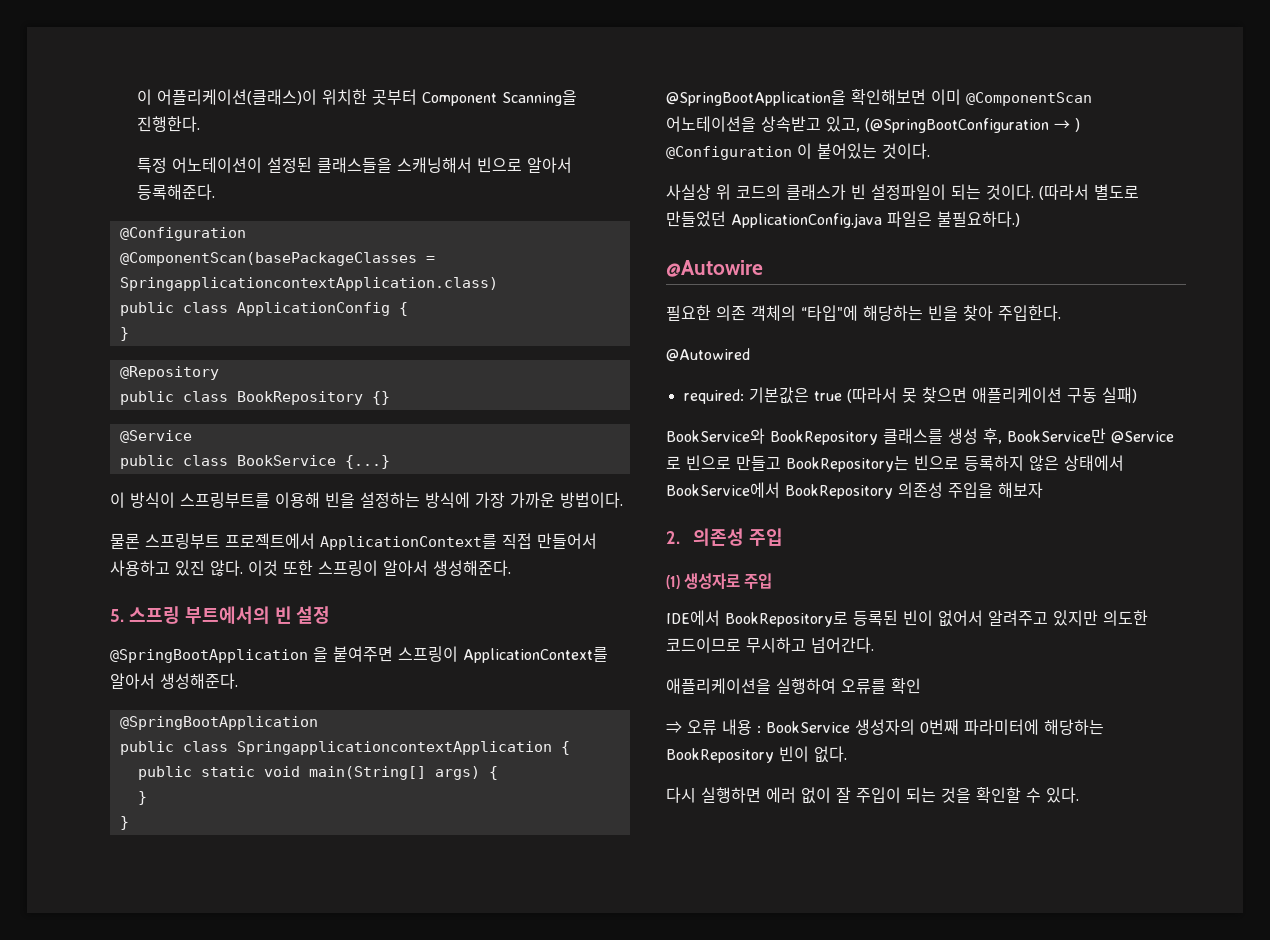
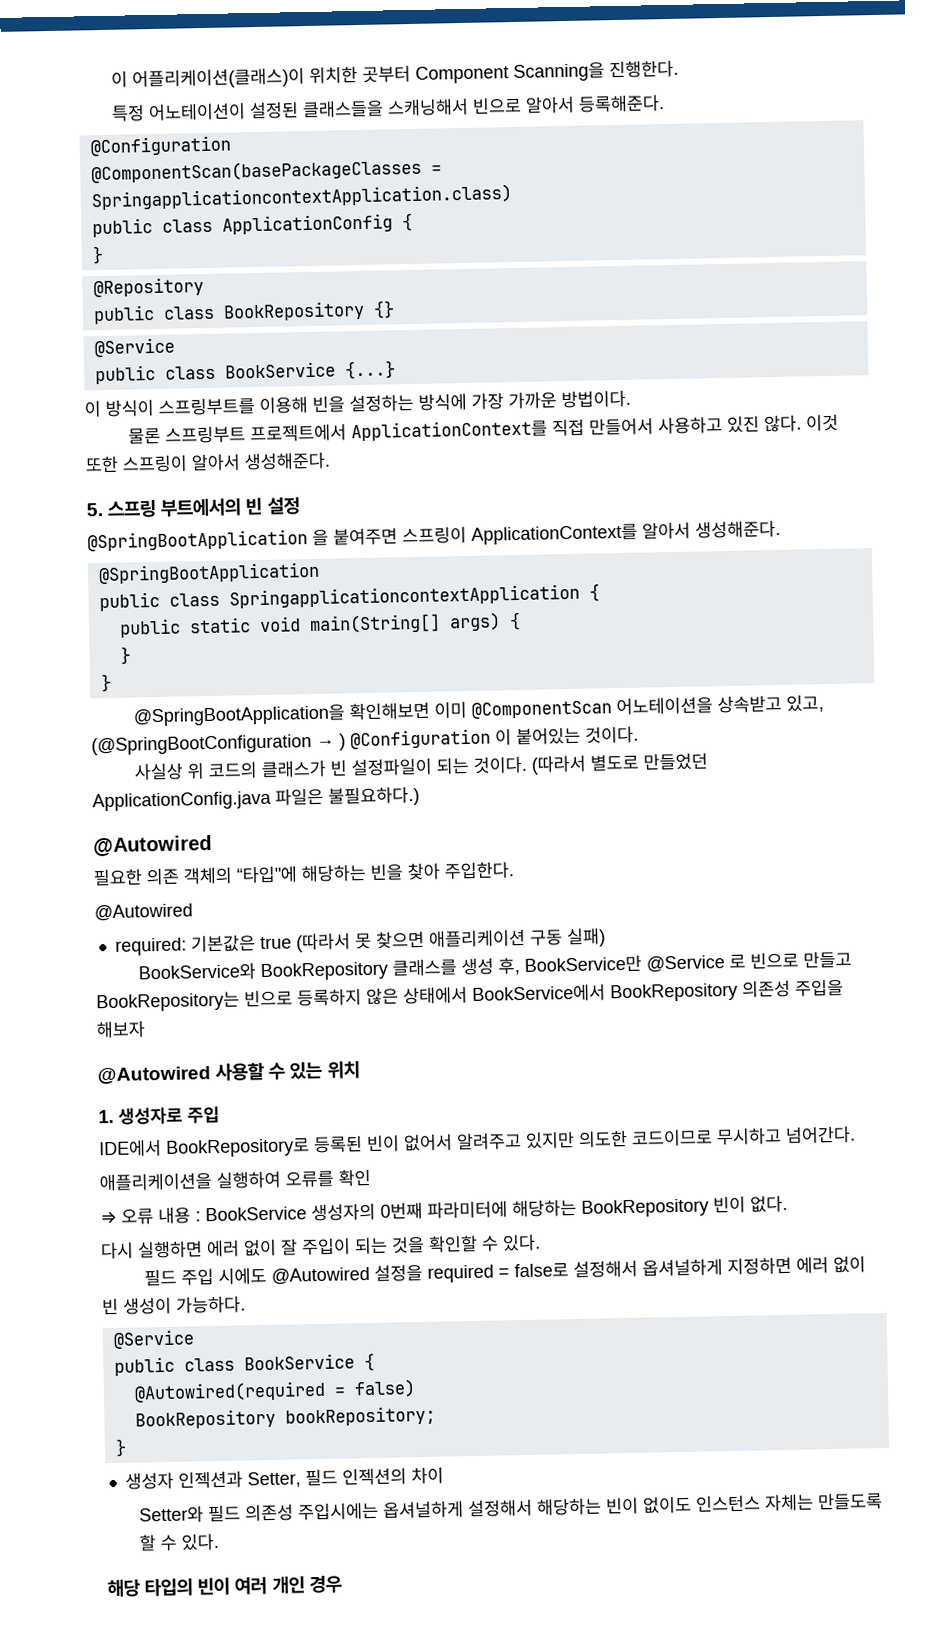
[666,260,763,277] @Autowire -> [93,834,212,857] @Autowired
[666,528,783,546] [666,575,680,589] 2. 의존성 주입 // (1) -> [97,1060,360,1085] [98,1109,114,1124] @Autowired 사용할 수 있는 위치 // 1.
(1079, 795) none -> [143,1255,866,1287] [102,1295,246,1316] [112,1329,195,1349] [113,1352,375,1376] [133,1379,416,1403] [134,1405,436,1430] [114,1438,127,1457] [124,1466,444,1490] [139,1492,884,1524] [139,1532,220,1552] [107,1574,342,1598] // 필드 주입 시에도 @Autowired 설정을 required = false로 설정해서 옵셔널하게 지정하면 에러 없이 빈 생성이 가능하다. // @Service // public class BookService { // @Autowired(required = false) // BookRepository bookRepository; // } // 생성자 인젝션과 Setter, 필드 인젝션의 차이 // Setter와 필드 의존성 주입시에는 옵셔널하게 설정해서 해당하는 빈이 없이도 인스턴스 자체는 만들도록 할 수 있다. // 해당 타입의 빈이 여러 개인 경우

